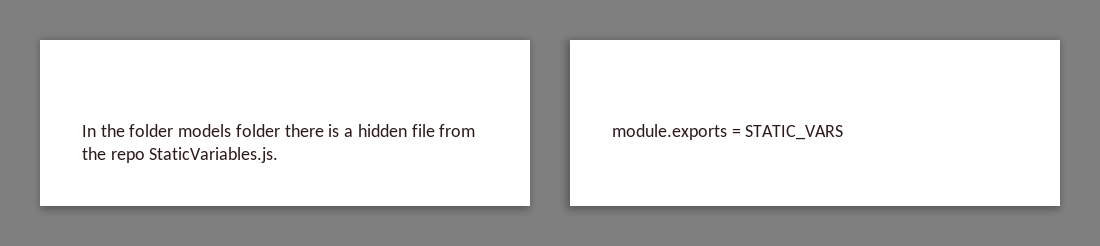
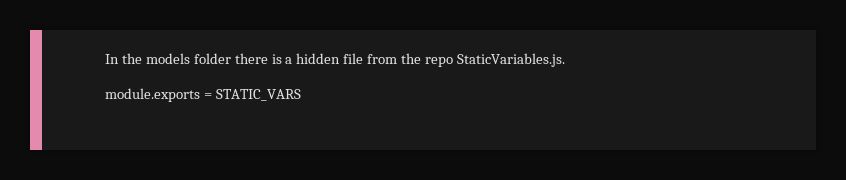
[129,124,174,137] folder -> (142, 58) none

